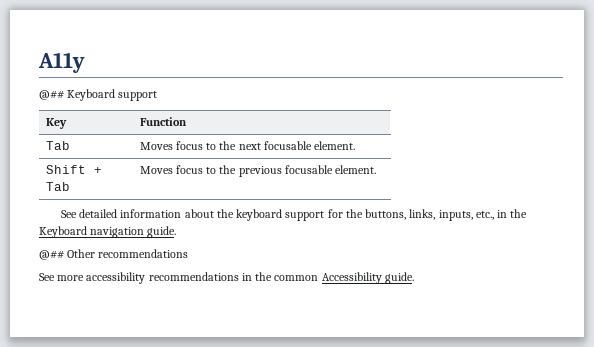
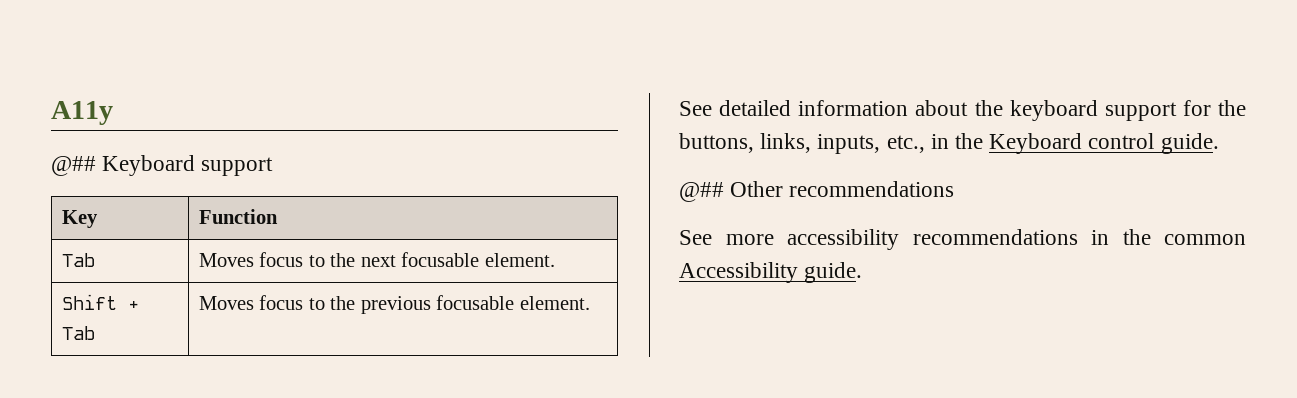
[90,227,145,238] navigation -> [1088,133,1155,149] control

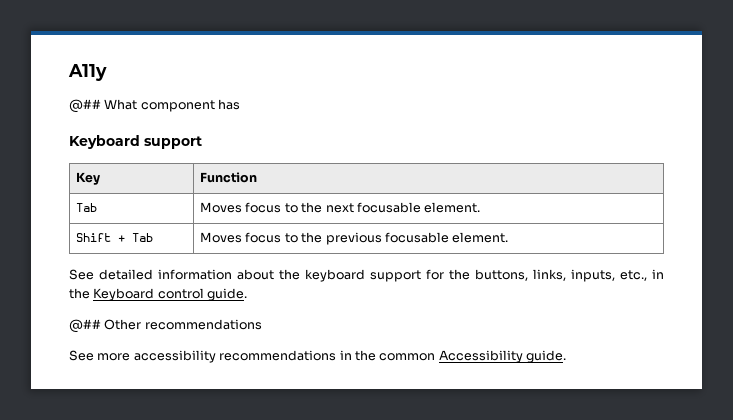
(96, 166) none -> [104,99,241,112] What component has //

